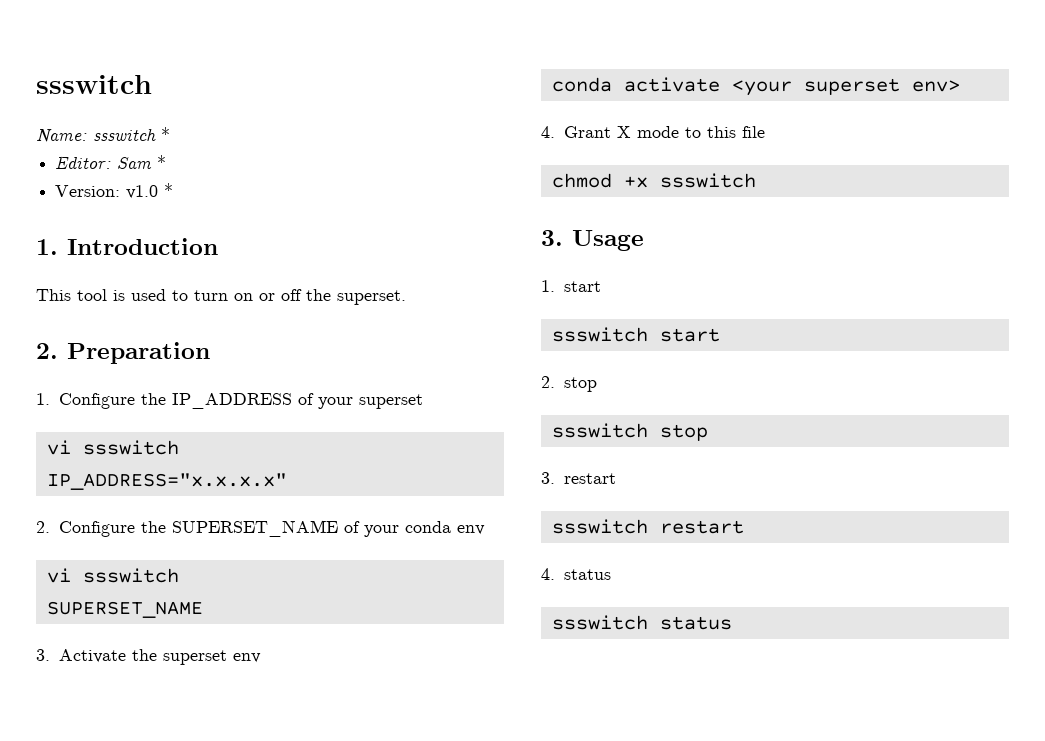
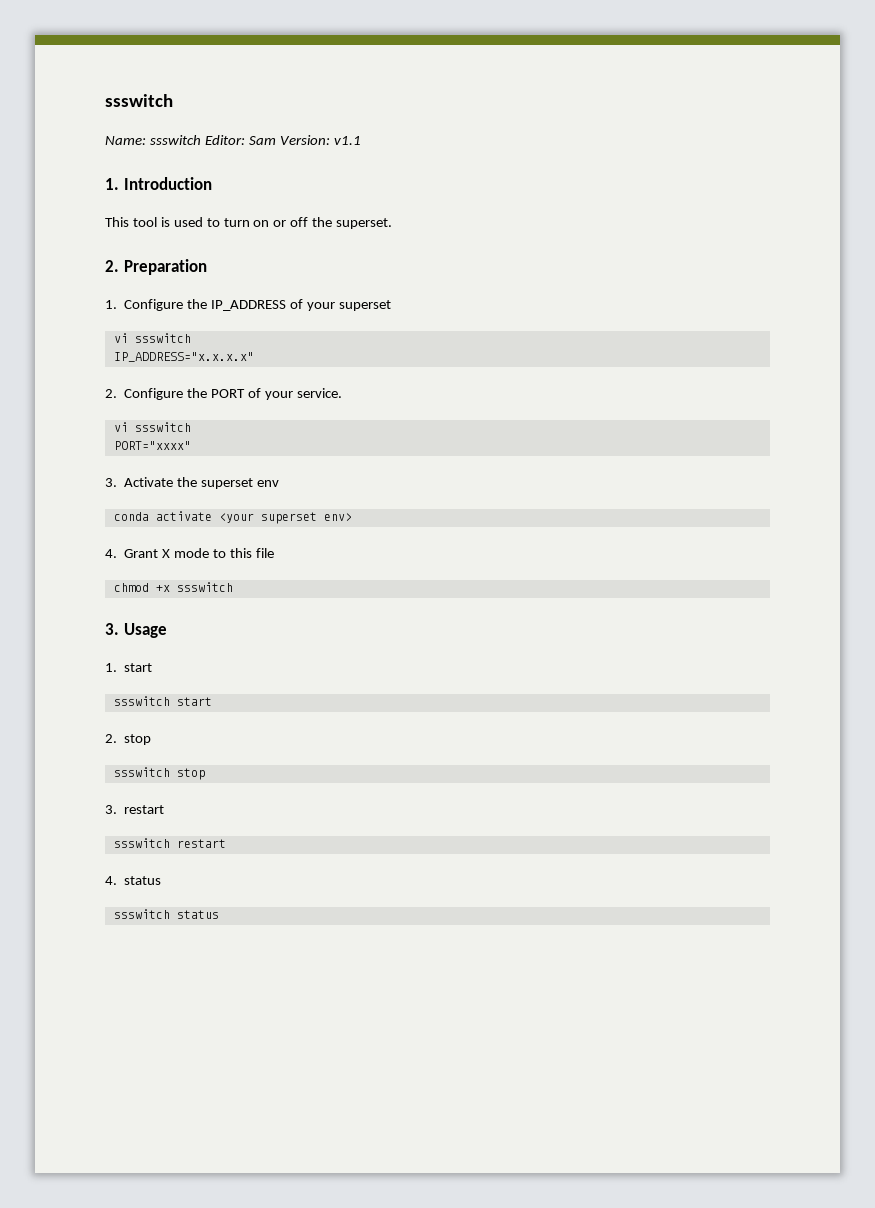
[161,127,170,141] * // -> (201, 140) none
[157,155,167,169] [55,183,174,199] * // Version: v1.0 * -> [279,135,361,145] Version: v1.1
[171,520,485,537] [46,568,179,583] [46,601,203,618] SUPERSET_NAME of your conda env // vi ssswitch // SUPERSET_NAME -> [211,388,342,400] [113,422,191,432] [113,441,191,450] PORT of your service. // vi ssswitch // PORT="xxxx"

